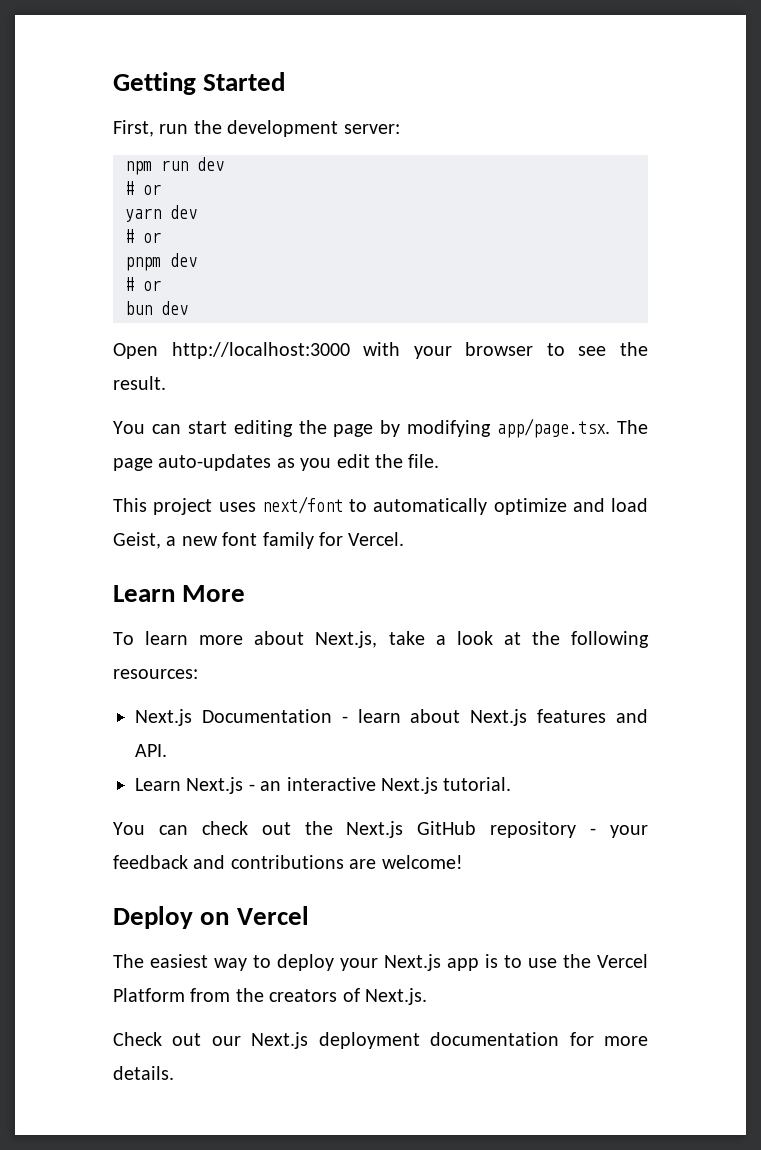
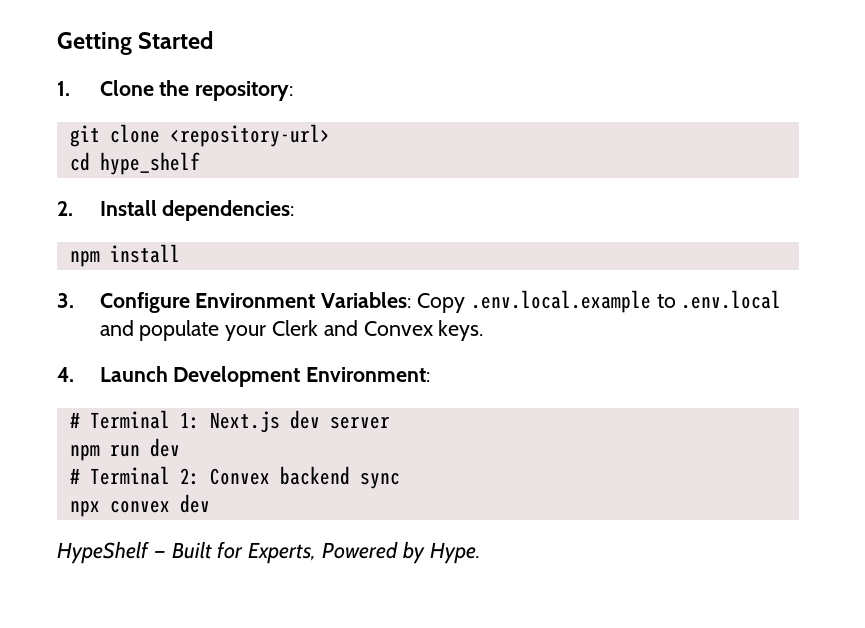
[113,120,400,137] [125,157,224,175] [125,181,161,195] [125,205,197,222] [125,229,161,243] [125,253,197,271] [125,277,161,291] [125,301,188,315] [113,342,648,359] [113,376,166,390] [113,418,649,438] [113,454,440,471] [113,496,648,515] [113,532,405,549] [113,585,246,602] [113,631,650,648] [113,669,198,679] [135,709,648,726] [135,744,167,757] [135,777,512,794] [113,821,649,838] [113,855,463,869] [113,906,309,929] [113,954,648,971] [113,988,427,1005] [113,1032,648,1049] [113,1066,174,1080] First, run the development server: // npm run dev // # or // yarn dev // # or // pnpm dev // # or // bun dev // Open http://localhost:3000 with your browser to see the result. // You can start editing the page by modifying app/page.tsx. The page auto-updates as you edit the file. // This project uses next/font to automatically optimize and load Geist, a new font family for Vercel. // Learn More // To learn more about Next.js, take a look at the following resources: // Next.js Documentation - learn about Next.js features and API. // Learn Next.js - an interactive Next.js tutorial. // You can check out the Next.js GitHub repository - your feedback and contributions are welcome! // Deploy on Vercel // The easiest way to deploy your Next.js app is to use the Vercel Platform from the creators of Next.js. // Check out our Next.js deployment documentation for more details. -> [57,80,294,101] [69,124,330,147] [69,152,200,175] [57,200,295,221] [69,244,180,267] [57,290,782,313] [99,320,484,341] [57,366,431,387] [69,410,390,433] [69,438,180,461] [69,466,400,489] [69,494,210,517] [57,541,480,564] 1. Clone the repository: // git clone <repository-url> // cd hype_shelf // 2. Install dependencies: // npm install // 3. Configure Environment Variables: Copy .env.local.example to .env.local and populate your Clerk and Convex keys. // 4. Launch Development Environment: // # Terminal 1: Next.js dev server // npm run dev // # Terminal 2: Convex backend sync // npx convex dev // HypeShelf — Built for Experts, Powered by Hype.

